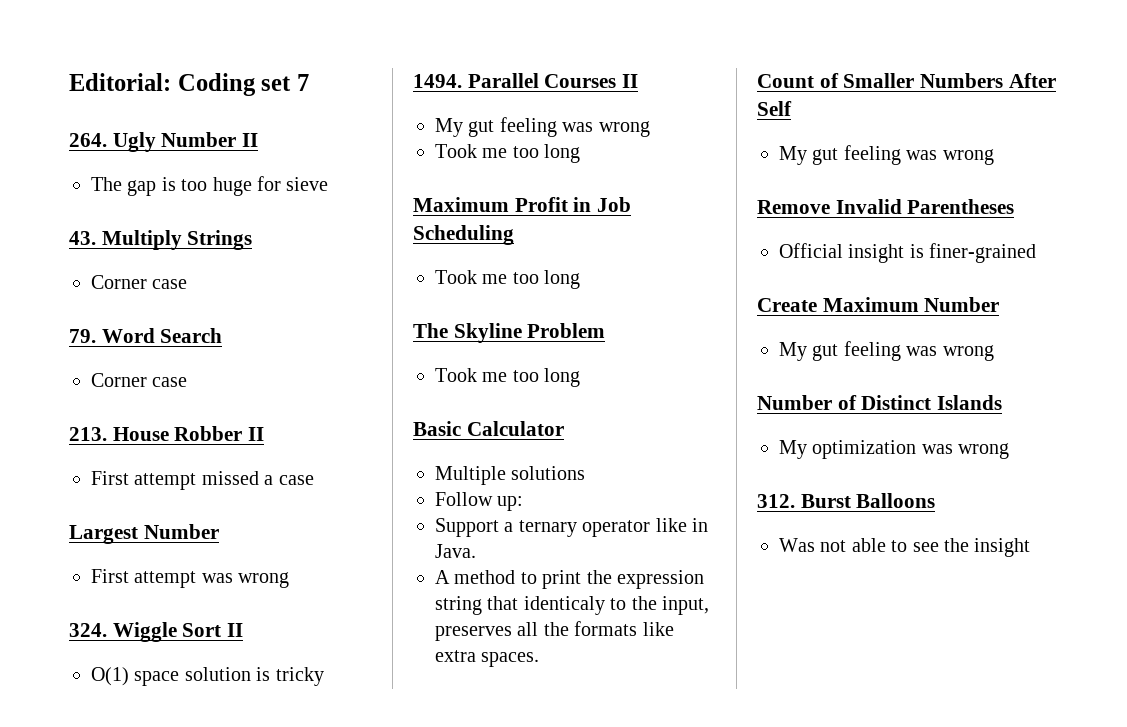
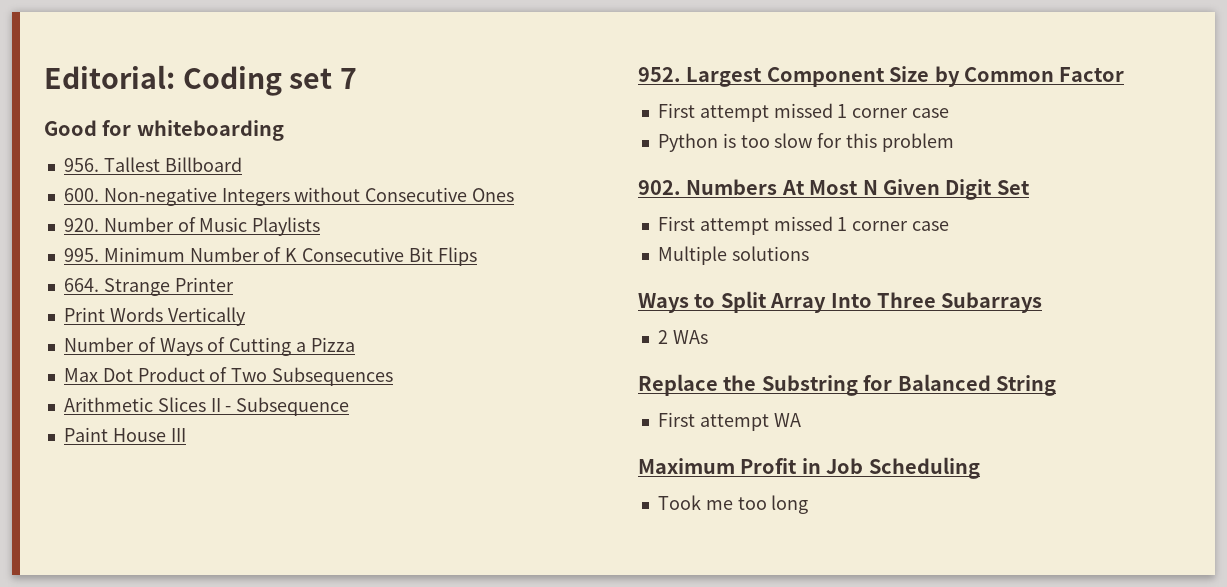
[69,132,259,152] [91,176,329,196] [69,230,253,250] [91,275,188,289] [69,328,223,343] [91,373,188,387] [69,426,265,441] [91,471,314,490] [69,524,219,544] [91,569,290,588] [69,622,244,642] [91,667,324,686] [413,73,639,88] [435,117,650,137] [435,144,581,163] 264. Ugly Number II // The gap is too huge for sieve // 43. Multiply Strings // Corner case // 79. Word Search // Corner case // 213. House Robber II // First attempt missed a case // Largest Number // First attempt was wrong // 324. Wiggle Sort II // O(1) space solution is tricky // 1494. Parallel Courses II // My gut feeling was wrong // Took me too long -> [44,120,284,141] [63,157,242,172] [63,187,515,206] [63,217,321,236] [63,247,477,266] [63,277,234,296] [63,307,246,326] [63,337,355,356] [63,367,394,386] [63,397,350,416] [63,427,186,442] [638,66,1125,87] [657,103,950,122] [657,133,954,152] [638,179,1030,200] [657,216,950,235] [657,246,809,265] [638,291,1043,313] [657,330,708,344] [638,374,1056,396] [657,412,801,431] Good for whiteboarding // 956. Tallest Billboard // 600. Non-negative Integers without Consecutive Ones // 920. Number of Music Playlists // 995. Minimum Number of K Consecutive Bit Flips // 664. Strange Printer // Print Words Vertically // Number of Ways of Cutting a Pizza // Max Dot Product of Two Subsequences // Arithmetic Slices II - Subsequence // Paint House III // 952. Largest Component Size by Common Factor // First attempt missed 1 corner case // Python is too slow for this problem // 902. Numbers At Most N Given Digit Set // First attempt missed 1 corner case // Multiple solutions // Ways to Split Array Into Three Subarrays // 2 WAs // Replace the Substring for Balanced String // First attempt WA
[413,323,606,343] [435,368,581,387] [413,421,564,436] [435,466,586,485] [435,492,524,511] [435,518,708,537] [435,544,476,558] [435,570,704,589] [435,596,709,615] [435,621,674,641] [435,650,540,667] [757,73,1056,88] [757,101,792,116] [779,145,994,165] [757,199,1015,214] [779,243,1037,263] [757,297,1000,312] [779,341,994,361] [757,395,1003,410] [779,440,1010,459] [757,493,936,508] [779,538,1031,557] // The Skyline Problem // Took me too long // Basic Calculator // Multiple solutions // Follow up: // Support a ternary operator like in Java. // A method to print the expression string that identicaly to the input, preserves all the formats like extra spaces. // Count of Smaller Numbers After Self // My gut feeling was wrong // Remove Invalid Parentheses // Official insight is finer-grained // Create Maximum Number // My gut feeling was wrong // Number of Distinct Islands // My optimization was wrong // 312. Burst Balloons // Was not able to see the insight -> (809, 504) none

